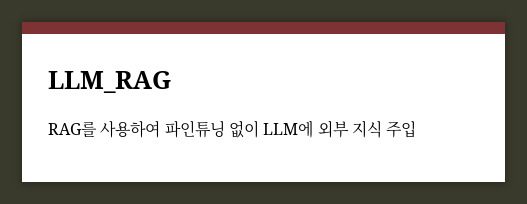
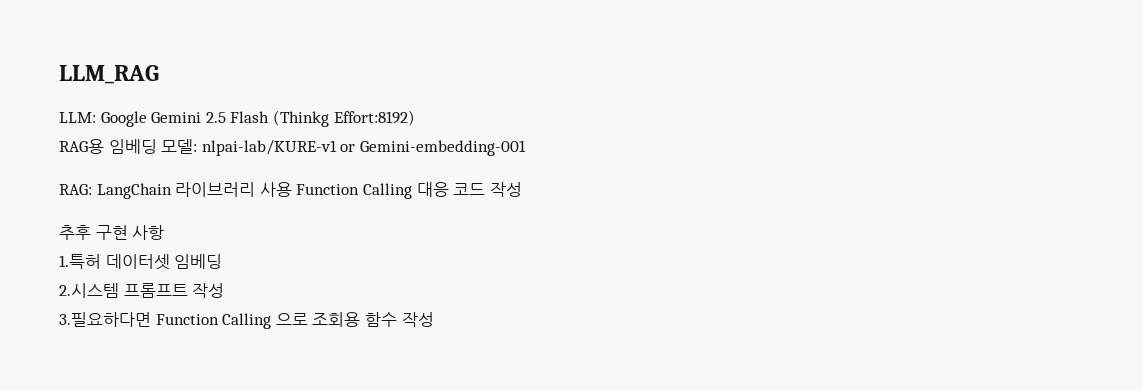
[48,120,417,138] RAG를 사용하여 파인튜닝 없이 LLM에 외부 지식 주입 -> [59,110,415,127] [59,139,526,156] [59,182,522,199] [59,225,165,240] [59,254,223,270] [59,283,225,298] [59,312,434,329] LLM: Google Gemini 2.5 Flash (Thinkg Effort:8192) // RAG용 임베딩 모델: nlpai-lab/KURE-v1 or Gemini-embedding-001 // RAG: LangChain 라이브러리 사용 Function Calling 대응 코드 작성 // 추후 구현 사항 // 1.특허 데이터셋 임베딩 // 2.시스템 프롬프트 작성 // 3.필요하다면 Function Calling 으로 조회용 함수 작성

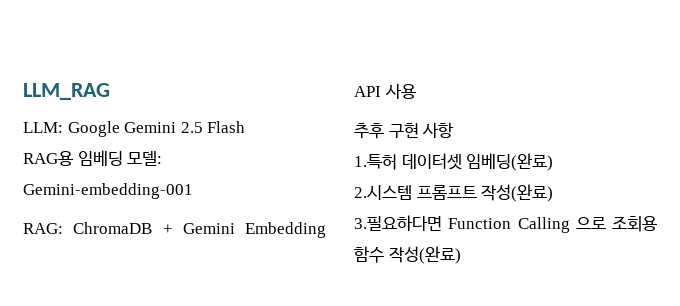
[272,110,415,127] (Thinkg Effort:8192) -> (246, 127) none
[201,140,356,156] nlpai-lab/KURE-v1 or -> (163, 158) none
[96,182,522,199] LangChain 라이브러리 사용 Function Calling 대응 코드 작성 -> [73,222,326,238] [354,83,416,99] ChromaDB + Gemini Embedding API 사용
[174,254,223,269] 임베딩 -> [466,153,554,171] 임베딩(완료)
[192,283,225,298] 작성 -> [481,184,554,202] 작성(완료)
[401,312,434,327] 작성 -> [388,246,461,264] 작성(완료)

